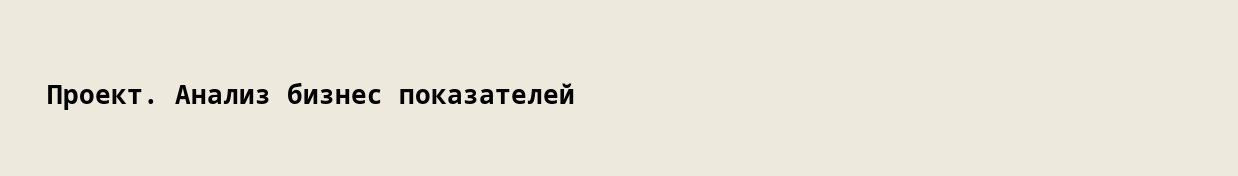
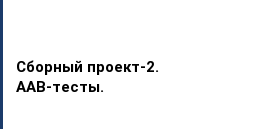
[47,82,575,110] Проект. Анализ бизнес показателей -> [16,60,160,75] [16,81,104,92] Сборный проект-2. ААВ-тесты.

